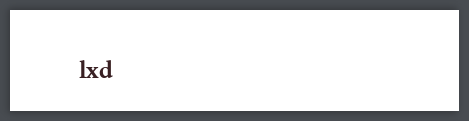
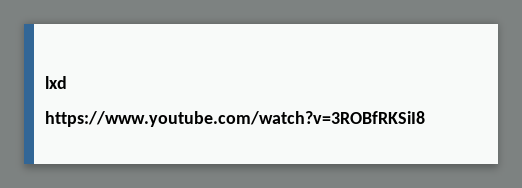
(113, 69) none -> [45,111,425,127] // https://www.youtube.com/watch?v=3ROBfRKSiI8

